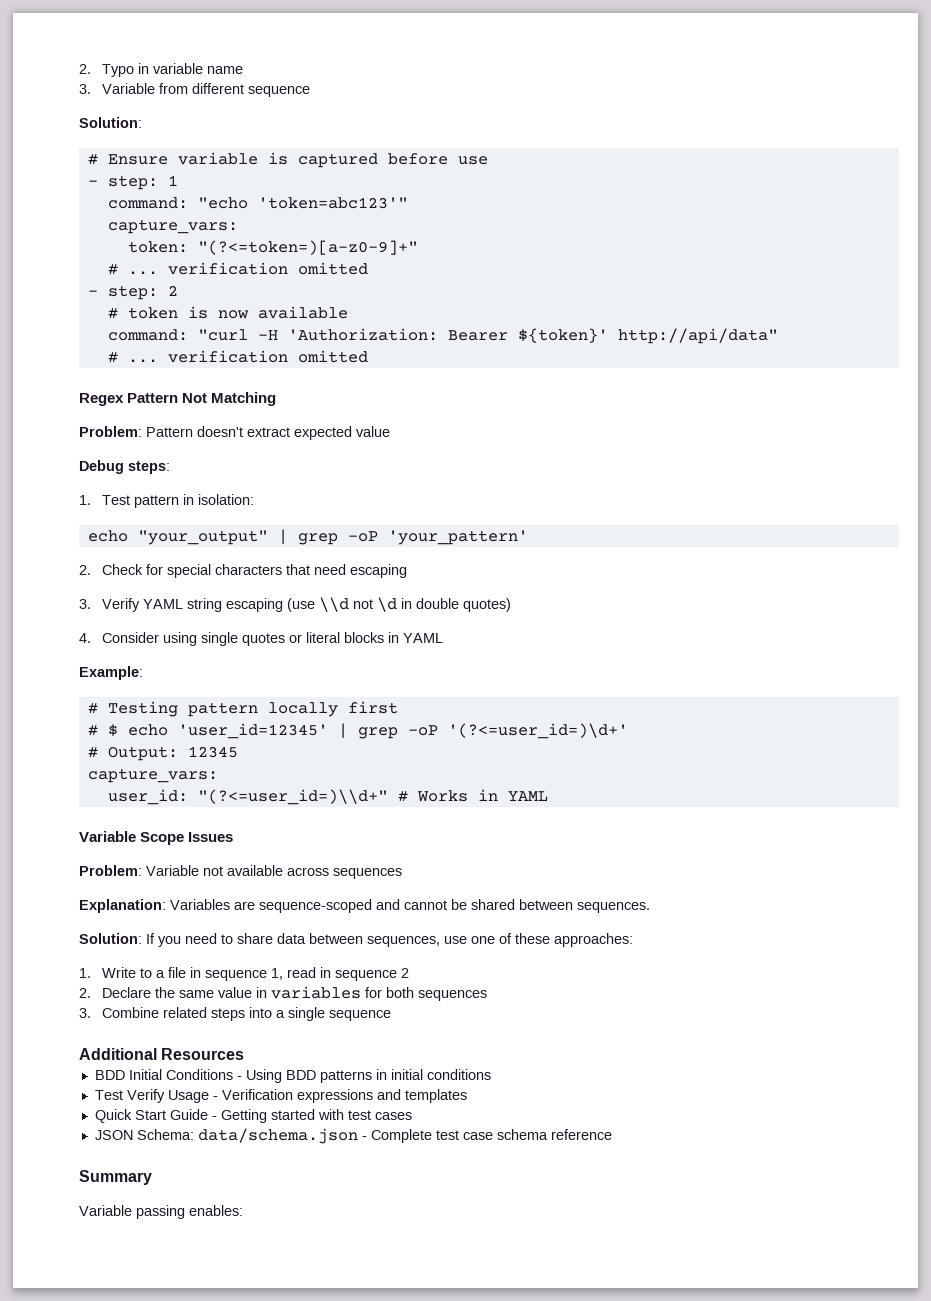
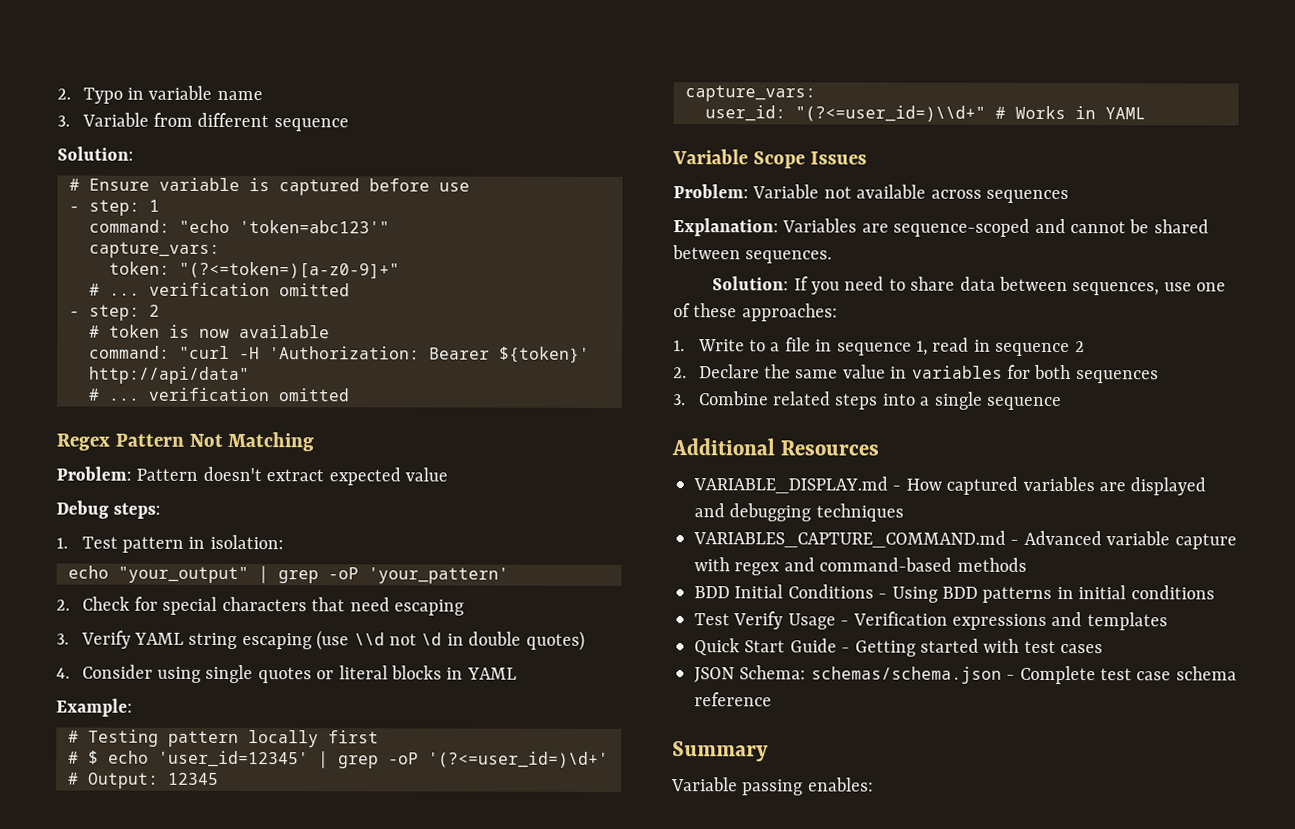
(245, 1054) none -> [693,476,1207,496] [694,503,904,522] [693,530,1237,550] [694,557,1027,576] // VARIABLE_DISPLAY.md - How captured variables are displayed and debugging techniques // VARIABLES_CAPTURE_COMMAND.md - Advanced variable capture with regex and command-based methods
[197,1128,358,1144] data/schema.json -> [810,666,1002,684] schemas/schema.json

